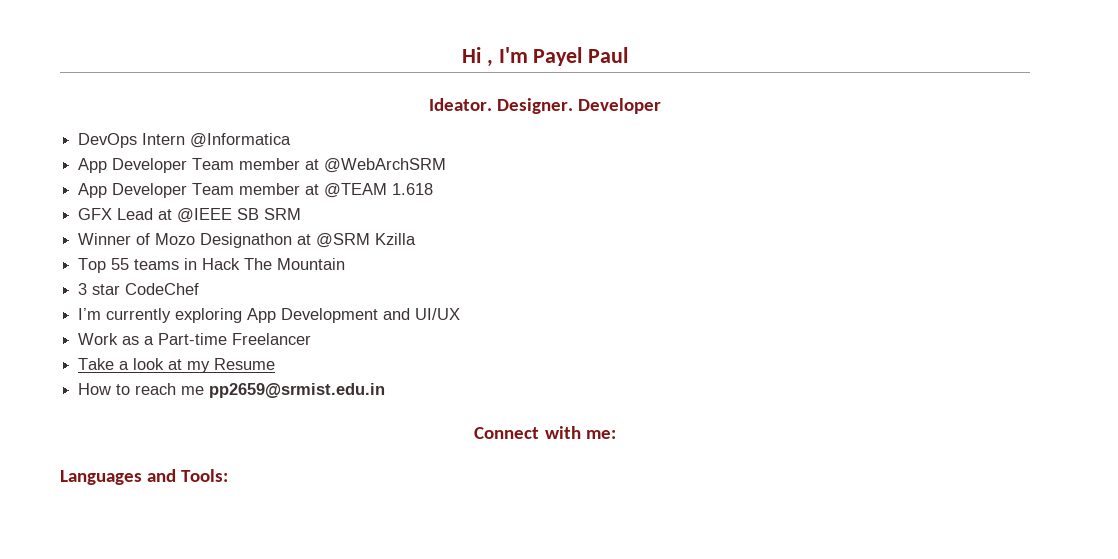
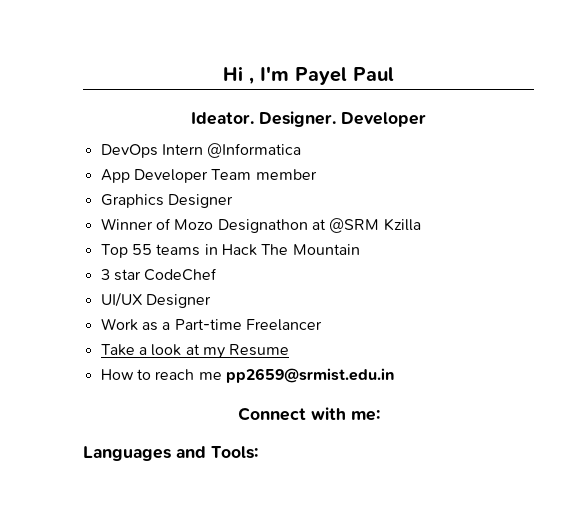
[305,158,447,173] [78,183,434,198] [78,208,302,223] at @WebArchSRM // App Developer Team member at @TEAM 1.618 // GFX Lead at @IEEE SB SRM -> [100,194,233,208] // Graphics Designer
[78,308,411,323] I’m currently exploring App Development and -> (218, 274) none
(461, 314) none -> [145,294,211,308] Designer

